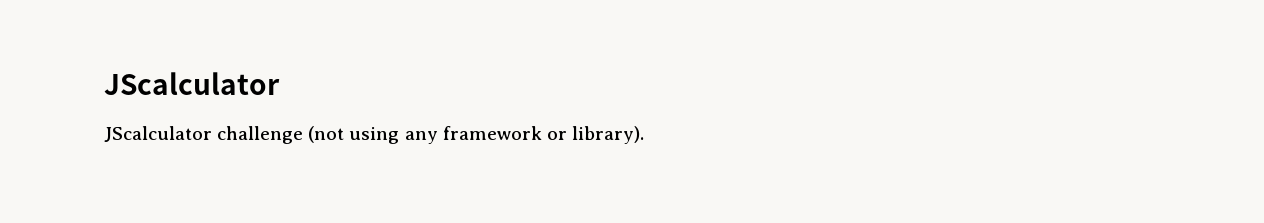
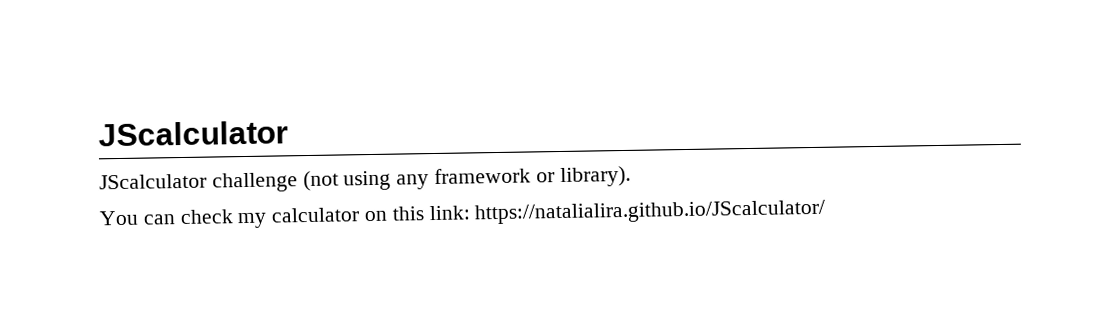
(644, 135) none -> [99,199,827,229] // You can check my calculator on this link: https://natalialira.github.io/JScalculator/

